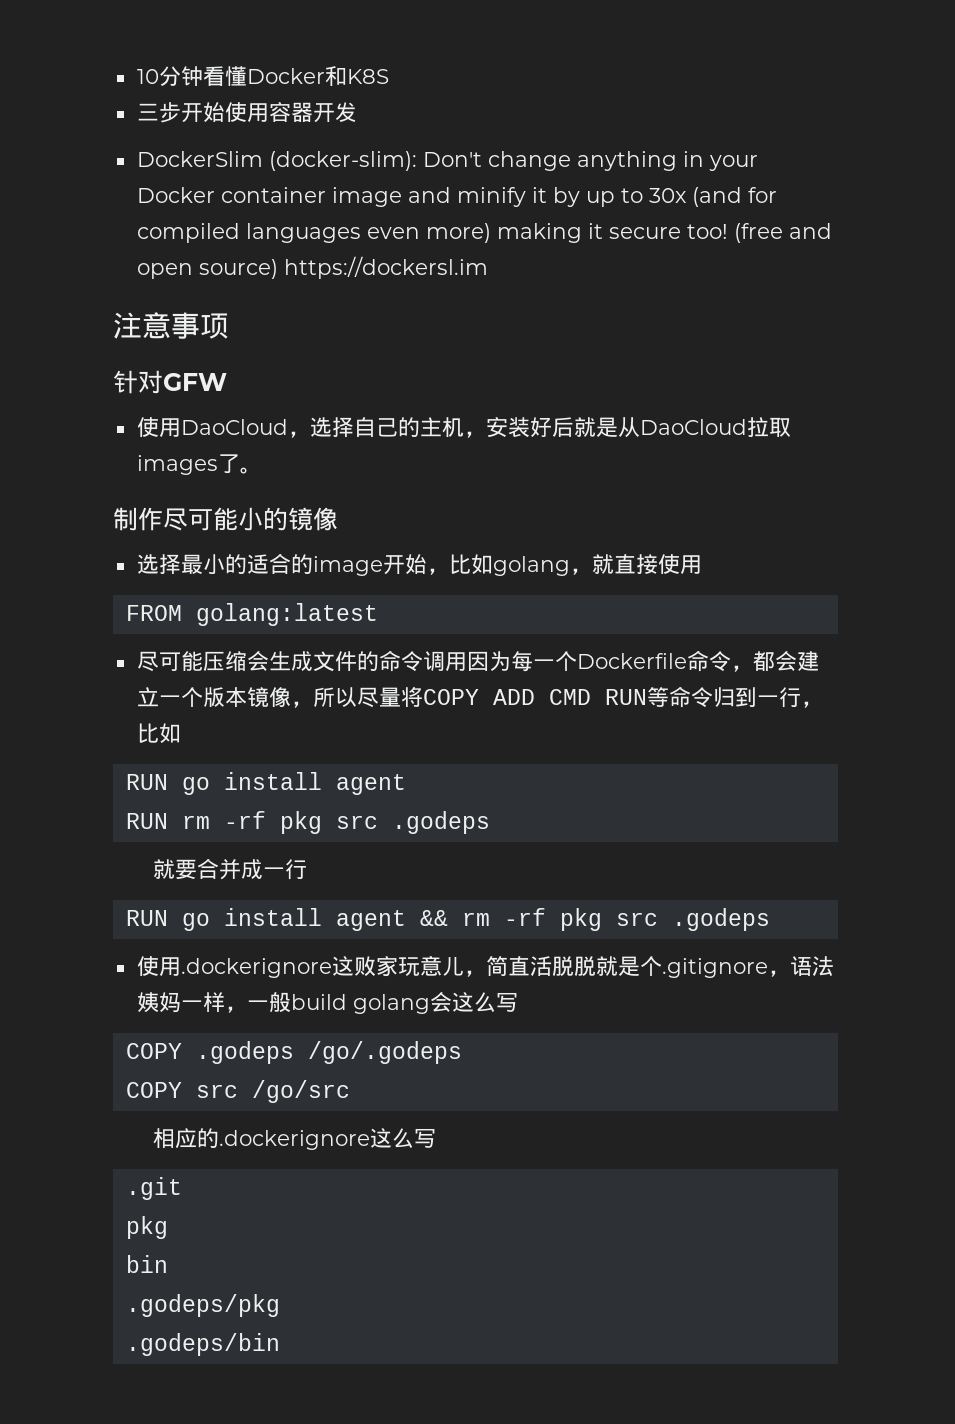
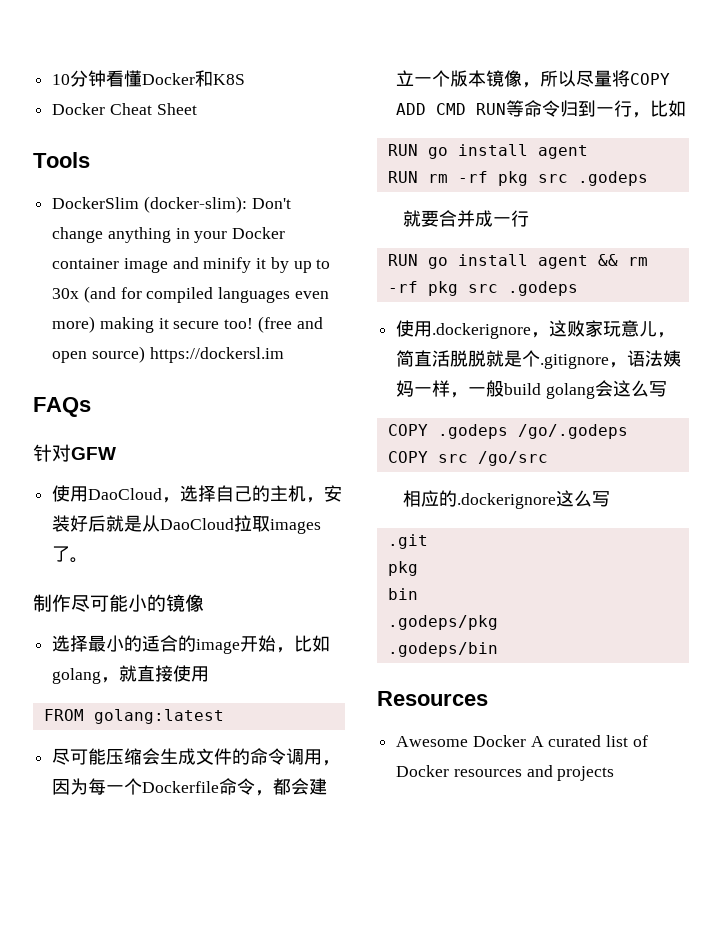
[136,102,357,123] 三步开始使用容器开发 -> [52,103,197,115] [33,152,90,168] Docker Cheat Sheet // Tools
[113,312,229,339] 注意事项 -> [33,397,91,417] FAQs
(467, 661) none -> [322,760,341,766] ，
(332, 968) none -> [531,332,550,338] ，
(280, 1344) none -> [377,691,488,706] [396,735,648,747] [396,765,615,781] // Resources // Awesome Docker A curated list of Docker resources and projects

